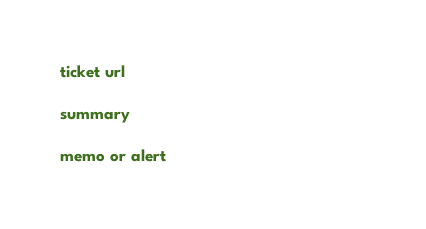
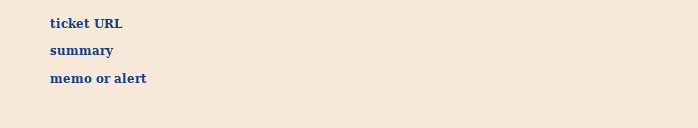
[105,65,125,78] url -> [94,19,123,28] URL

